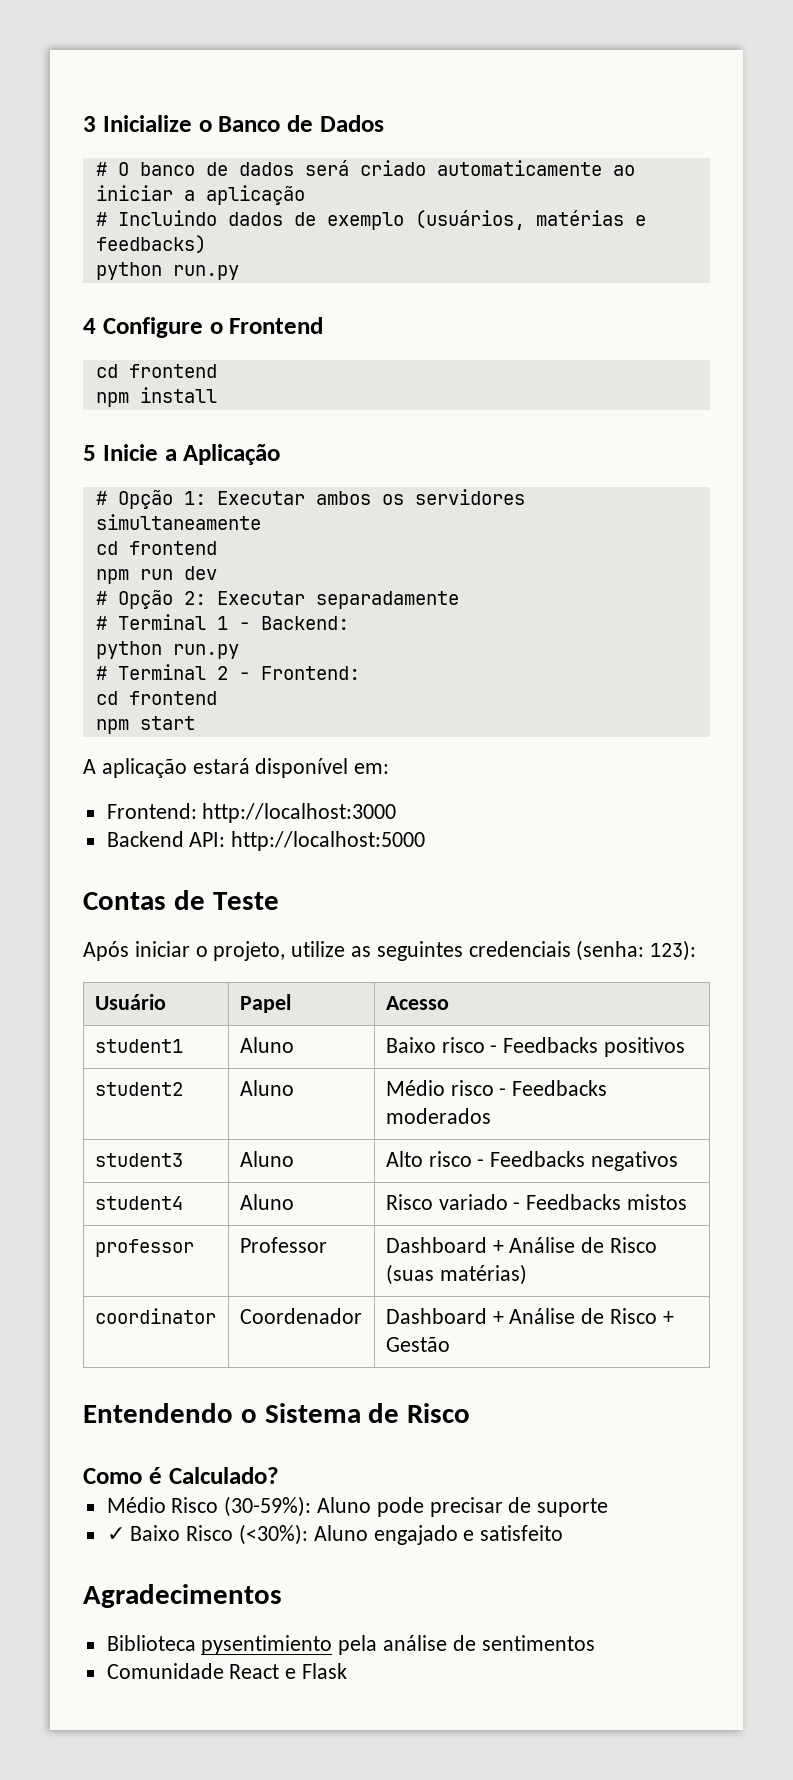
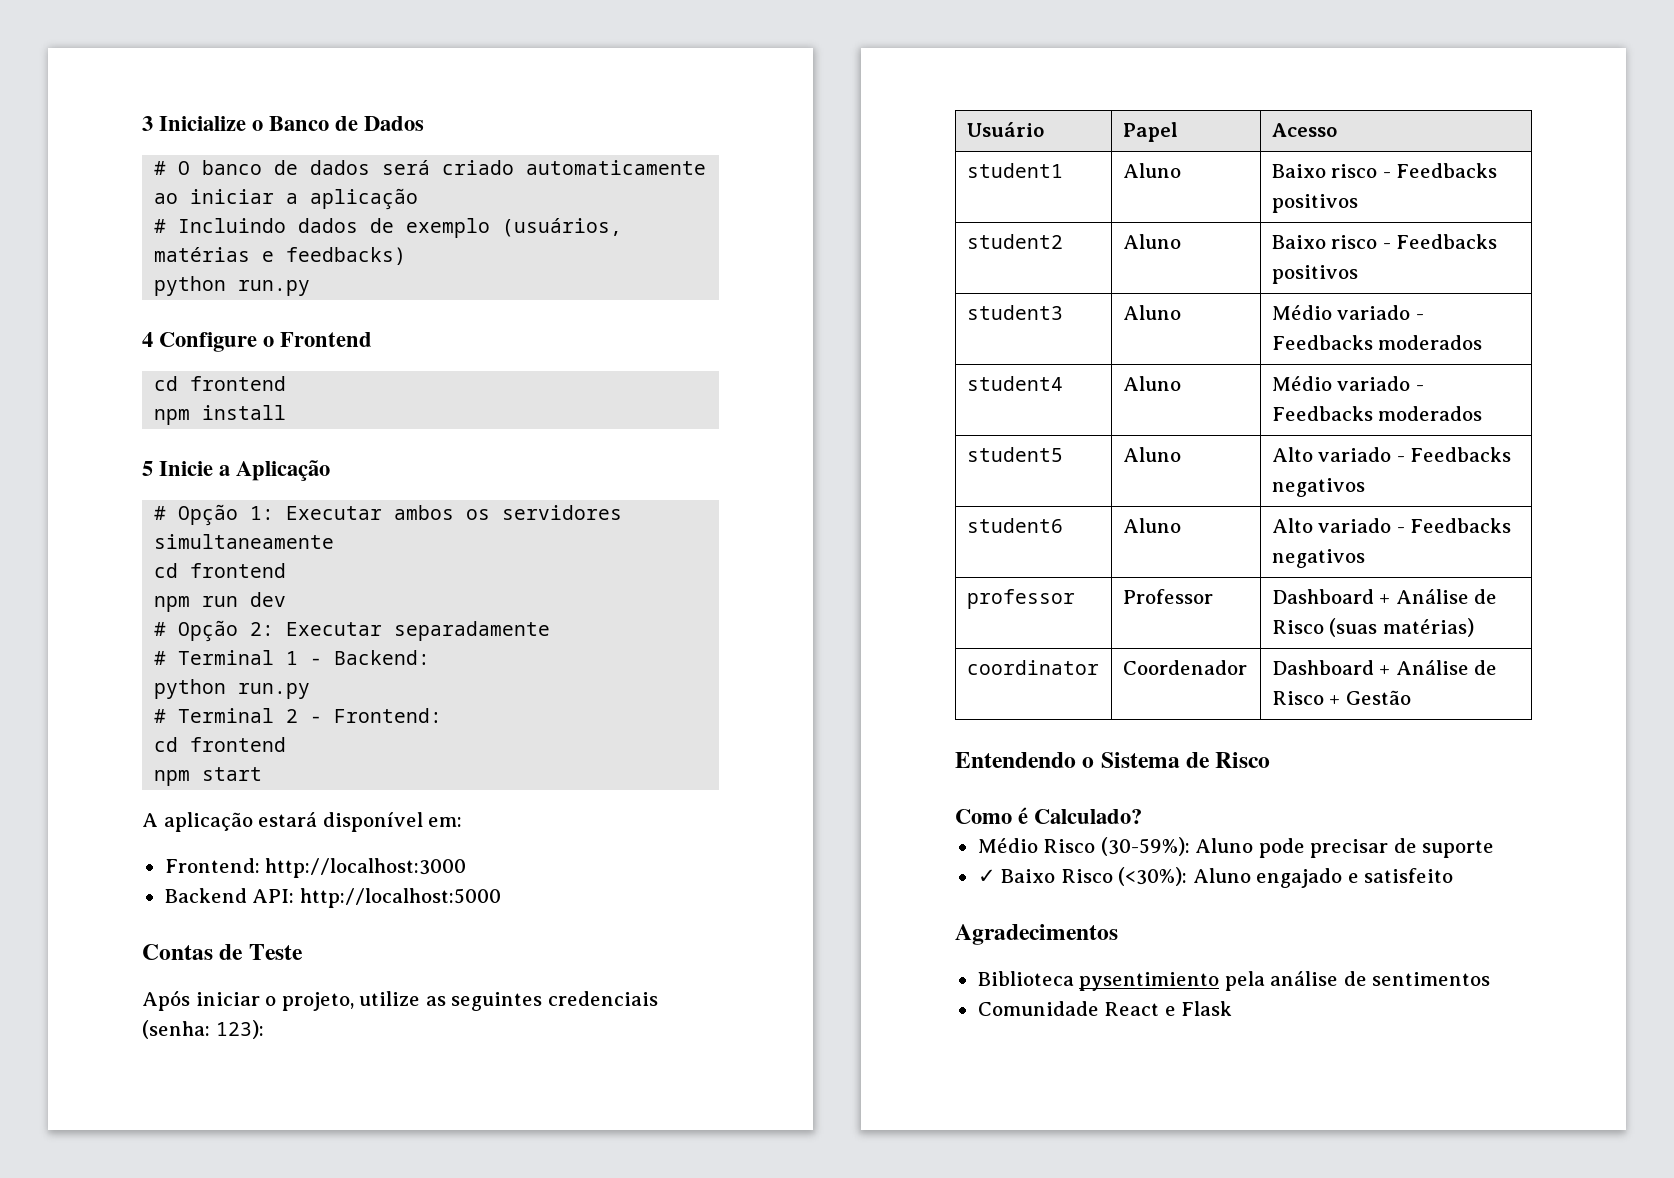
[385,1080,608,1096] [385,1108,491,1124] Médio risco - Feedbacks moderados -> [1271,234,1498,249] [1271,265,1358,284] Baixo risco - Feedbacks positivos
[385,1151,678,1171] Alto risco - Feedbacks negativos -> [1271,305,1424,320] [1271,335,1483,350] Médio variado - Feedbacks moderados
[385,1194,687,1210] Risco variado - Feedbacks mistos -> [1271,376,1424,391] [1271,406,1483,421] [966,447,1063,462] [1122,447,1181,462] [1271,447,1512,462] [1271,478,1365,497] [966,518,1063,533] [1122,518,1181,533] [1271,518,1512,533] [1271,549,1365,568] Médio variado - Feedbacks moderados // student5 | Aluno | Alto variado - Feedbacks negativos // student6 | Aluno | Alto variado - Feedbacks negativos

